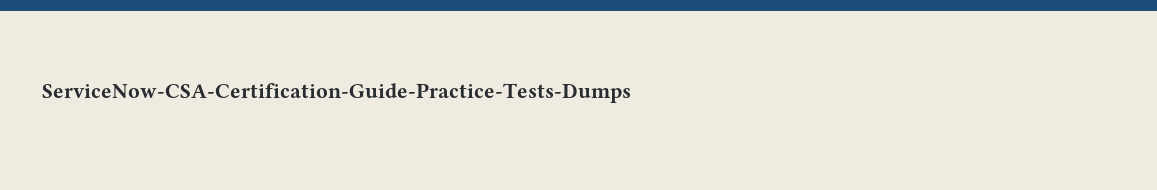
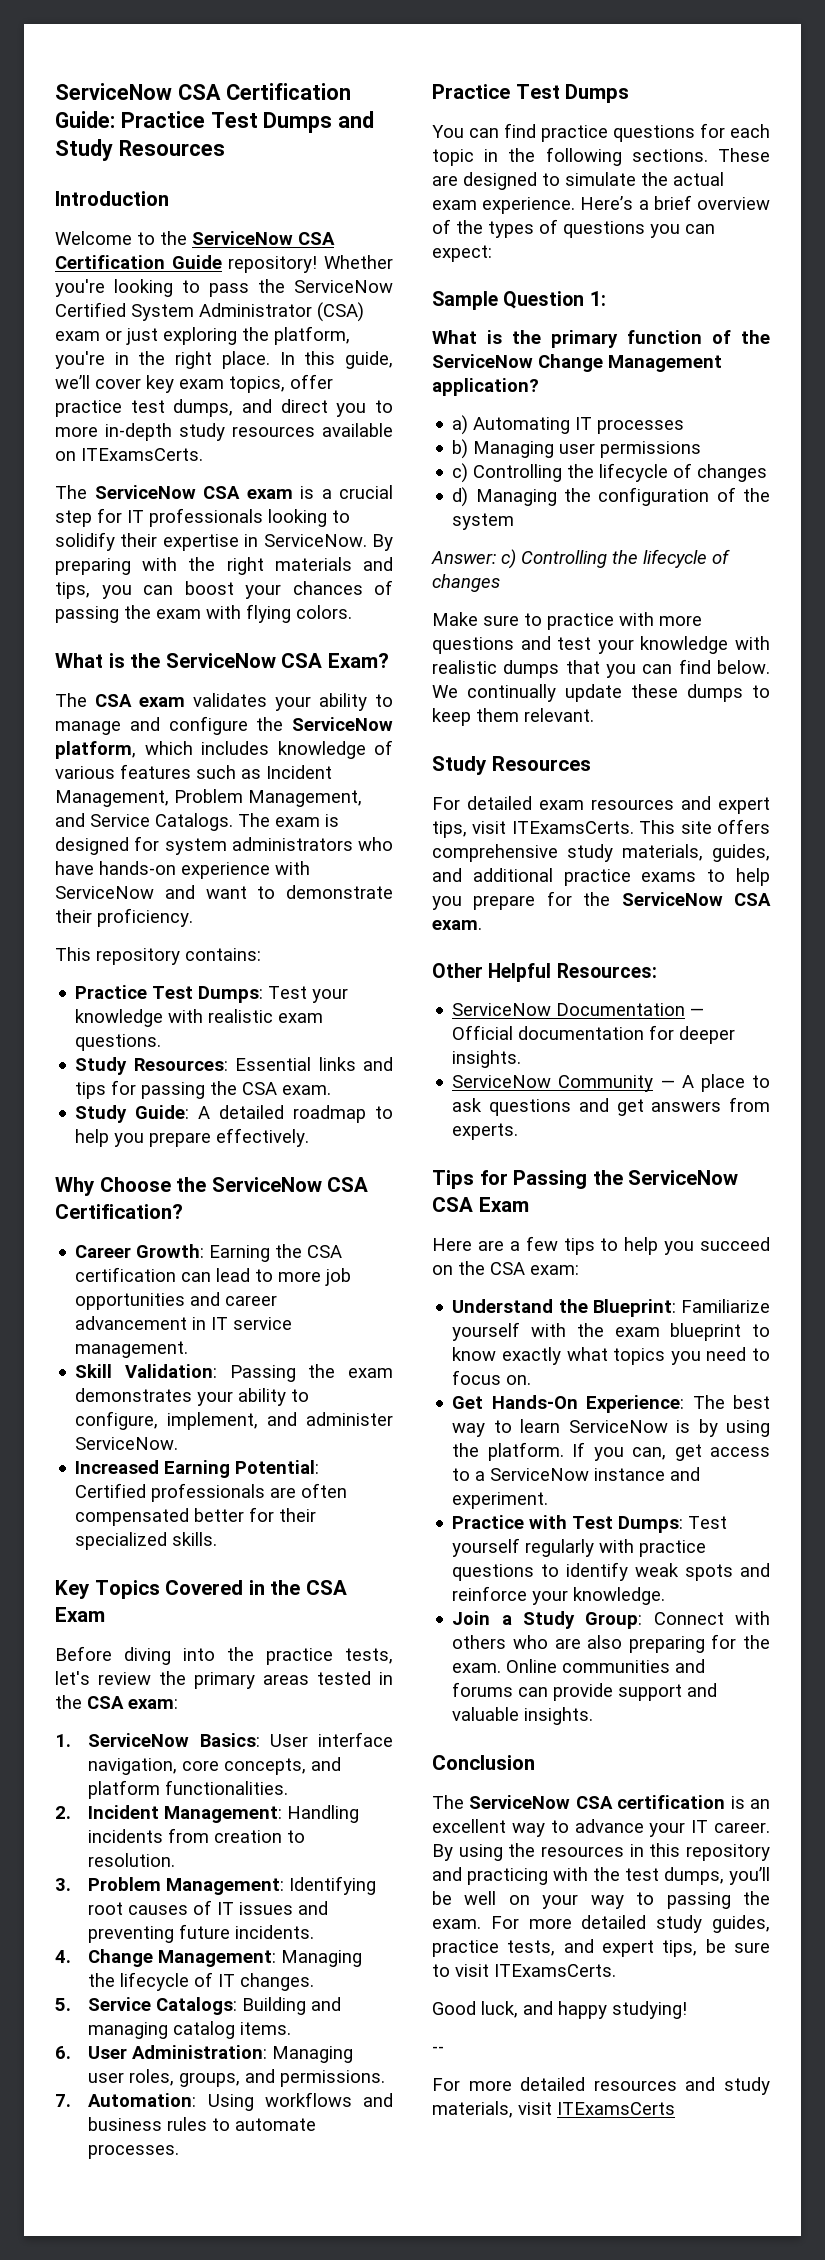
[42,83,631,103] ServiceNow-CSA-Certification-Guide-Practice-Tests-Dumps -> [55,83,351,100] [55,111,375,133] [55,139,225,161] [55,191,169,206] [55,231,335,245] [55,255,394,273] [55,279,393,297] [55,302,364,322] [55,326,350,345] [55,351,394,369] [55,374,333,393] [55,399,393,417] [55,423,393,441] [55,448,203,461] [55,485,393,499] [55,508,350,527] [55,532,393,551] [55,557,393,575] [55,580,393,599] [55,604,352,623] [55,653,389,668] [55,693,393,711] [55,716,393,735] [55,740,393,759] [55,764,332,779] [55,789,362,807] [55,813,339,831] [55,836,393,855] [55,861,310,879] [55,885,393,899] [55,908,193,927] [55,947,261,965] [75,985,349,1003] [75,1009,324,1027] [75,1034,162,1051] [75,1057,393,1075] [75,1080,332,1099] [75,1105,393,1123] [75,1128,310,1147] [55,1177,369,1196] [55,1204,183,1219] [75,1244,343,1262] [75,1267,352,1286] [75,1292,278,1310] [75,1316,293,1330] [75,1341,189,1358] [75,1364,393,1382] [75,1388,310,1406] [75,1411,393,1430] [75,1437,179,1450] [75,1460,320,1478] [75,1483,348,1502] [75,1507,317,1526] [75,1532,218,1550] [55,1580,347,1599] [55,1607,105,1622] [55,1646,393,1665] [55,1671,393,1689] [55,1695,178,1709] [55,1732,393,1747] [88,1757,342,1775] [88,1780,289,1799] [55,1805,360,1823] [88,1828,306,1843] [88,1853,176,1867] [55,1876,377,1895] [88,1900,329,1915] [88,1924,315,1943] [55,1949,363,1967] [88,1972,315,1991] [55,1997,342,2015] [88,2021,292,2039] [55,2045,354,2063] [88,2069,386,2087] [55,2092,393,2111] [88,2117,317,2131] [88,2144,180,2159] [432,84,630,103] [432,123,770,142] [432,147,770,166] [432,172,724,190] [432,195,770,214] [432,219,715,238] [432,245,492,262] [432,291,606,310] [432,330,770,348] [432,354,722,372] [432,378,539,396] [452,415,685,435] [452,439,702,459] [452,463,768,483] [452,487,770,507] [452,513,515,530] [431,549,730,569] [432,574,500,592] [432,612,702,630] [432,636,770,654] [432,659,770,678] [432,684,770,702] [432,708,594,726] [432,756,591,775] [432,796,770,814] [432,819,770,838] [432,844,770,862] [432,868,770,886] [432,891,771,910] [432,920,482,930] [432,963,657,982] [452,1003,705,1016] [452,1025,736,1044] [452,1050,522,1068] [452,1074,770,1092] [452,1097,770,1116] [452,1123,519,1140] [432,1170,739,1189] [432,1197,529,1212] [432,1236,770,1255] [432,1261,579,1275] [452,1299,770,1317] [452,1322,770,1341] [452,1347,770,1365] [452,1370,532,1385] [452,1395,770,1413] [452,1419,770,1437] [452,1442,770,1461] [452,1467,701,1481] [452,1492,549,1509] [452,1515,728,1533] [452,1538,707,1557] [452,1562,770,1581] [452,1586,666,1605] [452,1611,770,1629] [452,1634,770,1653] [452,1659,706,1673] [452,1682,718,1701] [452,1707,594,1725] [432,1755,535,1770] [432,1795,770,1809] [432,1819,770,1837] [432,1843,770,1861] [432,1867,770,1885] [432,1891,770,1909] [432,1915,770,1933] [432,1939,770,1957] [432,1964,616,1977] [432,2001,687,2019] [432,2046,444,2053] [432,2077,770,2095] [432,2101,675,2118] ServiceNow CSA Certification Guide: Practice Test Dumps and Study Resources // Introduction // Welcome to the ServiceNow CSA Certification Guide repository! Whether you're looking to pass the ServiceNow Certified System Administrator (CSA) exam or just exploring the platform, you're in the right place. In this guide, we’ll cover key exam topics, offer practice test dumps, and direct you to more in-depth study resources available on ITExamsCerts. // The ServiceNow CSA exam is a crucial step for IT professionals looking to solidify their expertise in ServiceNow. By preparing with the right materials and tips, you can boost your chances of passing the exam with flying colors. // What is the ServiceNow CSA Exam? // The CSA exam validates your ability to manage and configure the ServiceNow platform, which includes knowledge of various features such as Incident Management, Problem Management, and Service Catalogs. The exam is designed for system administrators who have hands-on experience with ServiceNow and want to demonstrate their proficiency. // This repository contains: // Practice Test Dumps: Test your knowledge with realistic exam questions. // Study Resources: Essential links and tips for passing the CSA exam. // Study Guide: A detailed roadmap to help you prepare effectively. // Why Choose the ServiceNow CSA Certification? // Career Growth: Earning the CSA certification can lead to more job opportunities and career advancement in IT service management. // Skill Validation: Passing the exam demonstrates your ability to configure, implement, and administer ServiceNow. // Increased Earning Potential: Certified professionals are often compensated better for their specialized skills. // Key Topics Covered in the CSA Exam // Before diving into the practice tests, let's review the primary areas tested in the CSA exam: // 1. ServiceNow Basics: User interface navigation, core concepts, and platform functionalities. // 2. Incident Management: Handling incidents from creation to resolution. // 3. Problem Management: Identifying root causes of IT issues and preventing future incidents. // 4. Change Management: Managing the lifecycle of IT changes. // 5. Service Catalogs: Building and managing catalog items. // 6. User Administration: Managing user roles, groups, and permissions. // 7. Automation: Using workflows and business rules to automate processes. // Practice Test Dumps // You can find practice questions for each topic in the following sections. These are designed to simulate the actual exam experience. Here’s a brief overview of the types of questions you can expect: // Sample Question 1: // What is the primary function of the ServiceNow Change Management application? // a) Automating IT processes // b) Managing user permissions // c) Controlling the lifecycle of changes // d) Managing the configuration of the system // Answer: c) Controlling the lifecycle of changes // Make sure to practice with more questions and test your knowledge with realistic dumps that you can find below. We continually update these dumps to keep them relevant. // Study Resources // For detailed exam resources and expert tips, visit ITExamsCerts. This site offers comprehensive study materials, guides, and additional practice exams to help you prepare for the ServiceNow CSA exam. // Other Helpful Resources: // ServiceNow Documentation — Official documentation for deeper insights. // ServiceNow Community — A place to ask questions and get answers from experts. // Tips for Passing the ServiceNow CSA Exam // Here are a few tips to help you succeed on the CSA exam: // Understand the Blueprint: Familiarize yourself with the exam blueprint to know exactly what topics you need to focus on. // Get Hands-On Experience: The best way to learn ServiceNow is by using the platform. If you can, get access to a ServiceNow instance and experiment. // Practice with Test Dumps: Test yourself regularly with practice questions to identify weak spots and reinforce your knowledge. // Join a Study Group: Connect with others who are also preparing for the exam. Online communities and forums can provide support and valuable insights. // Conclusion // The ServiceNow CSA certification is an excellent way to advance your IT career. By using the resources in this repository and practicing with the test dumps, you’ll be well on your way to passing the exam. For more detailed study guides, practice tests, and expert tips, be sure to visit ITExamsCerts. // Good luck, and happy studying! // -- // For more detailed resources and study materials, visit ITExamsCerts

